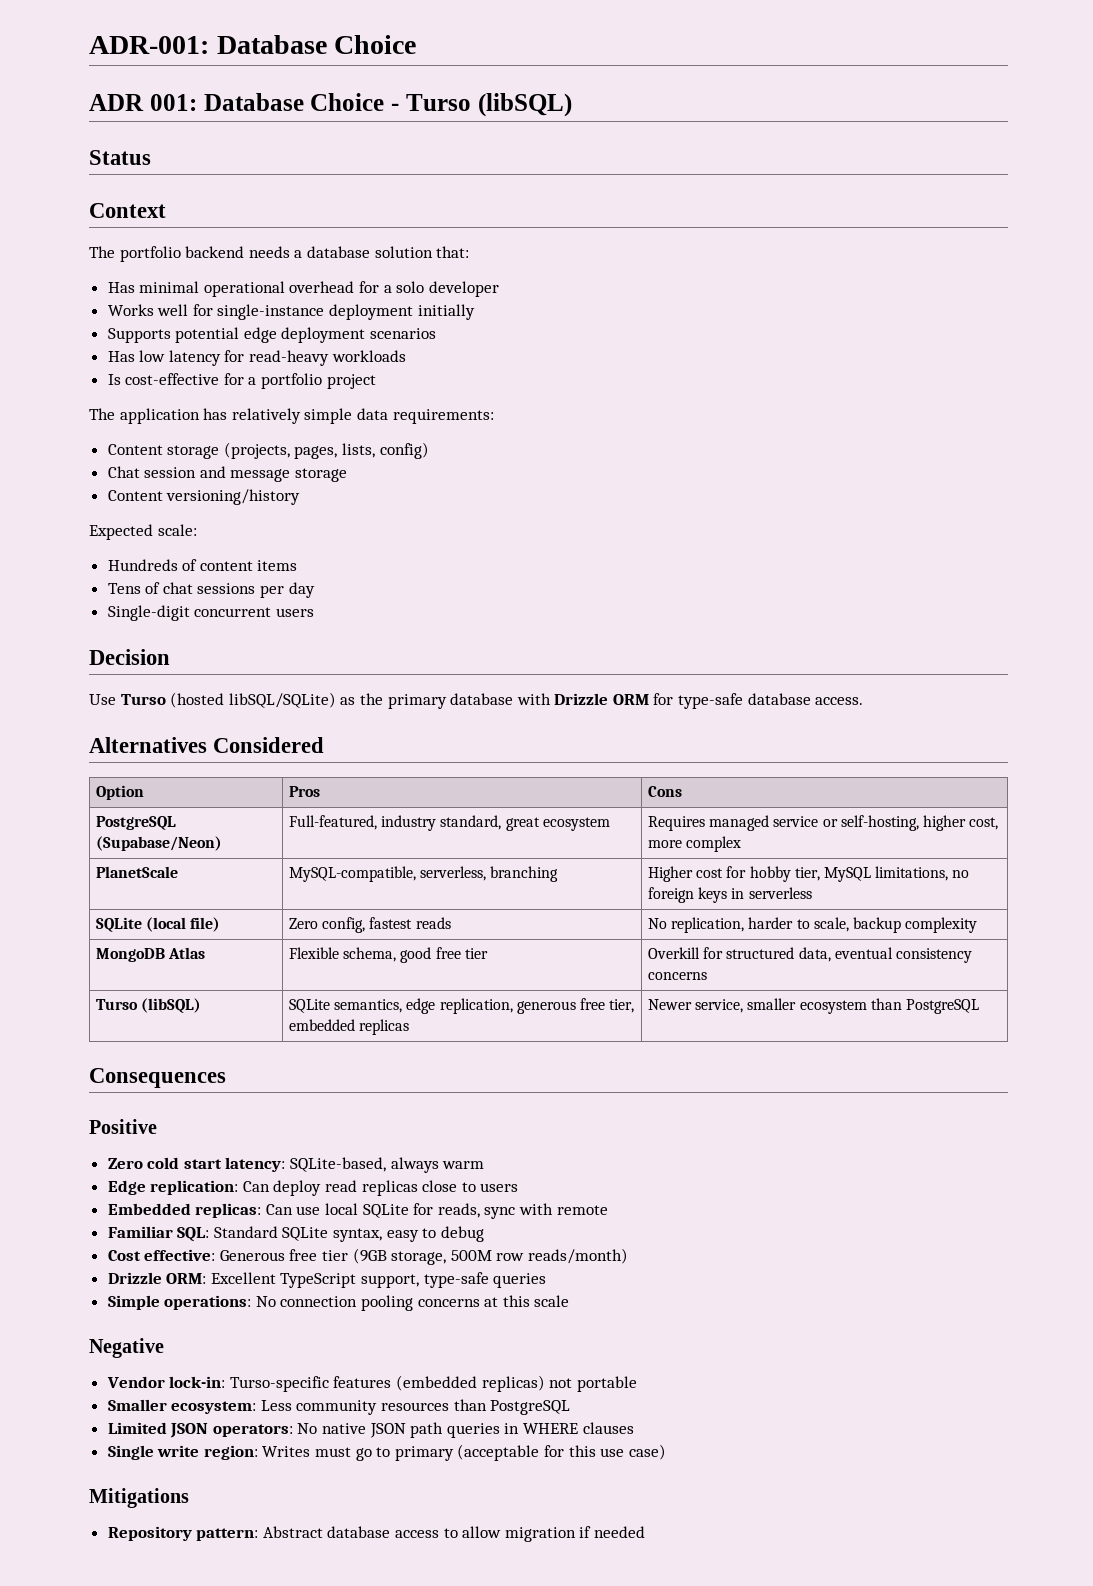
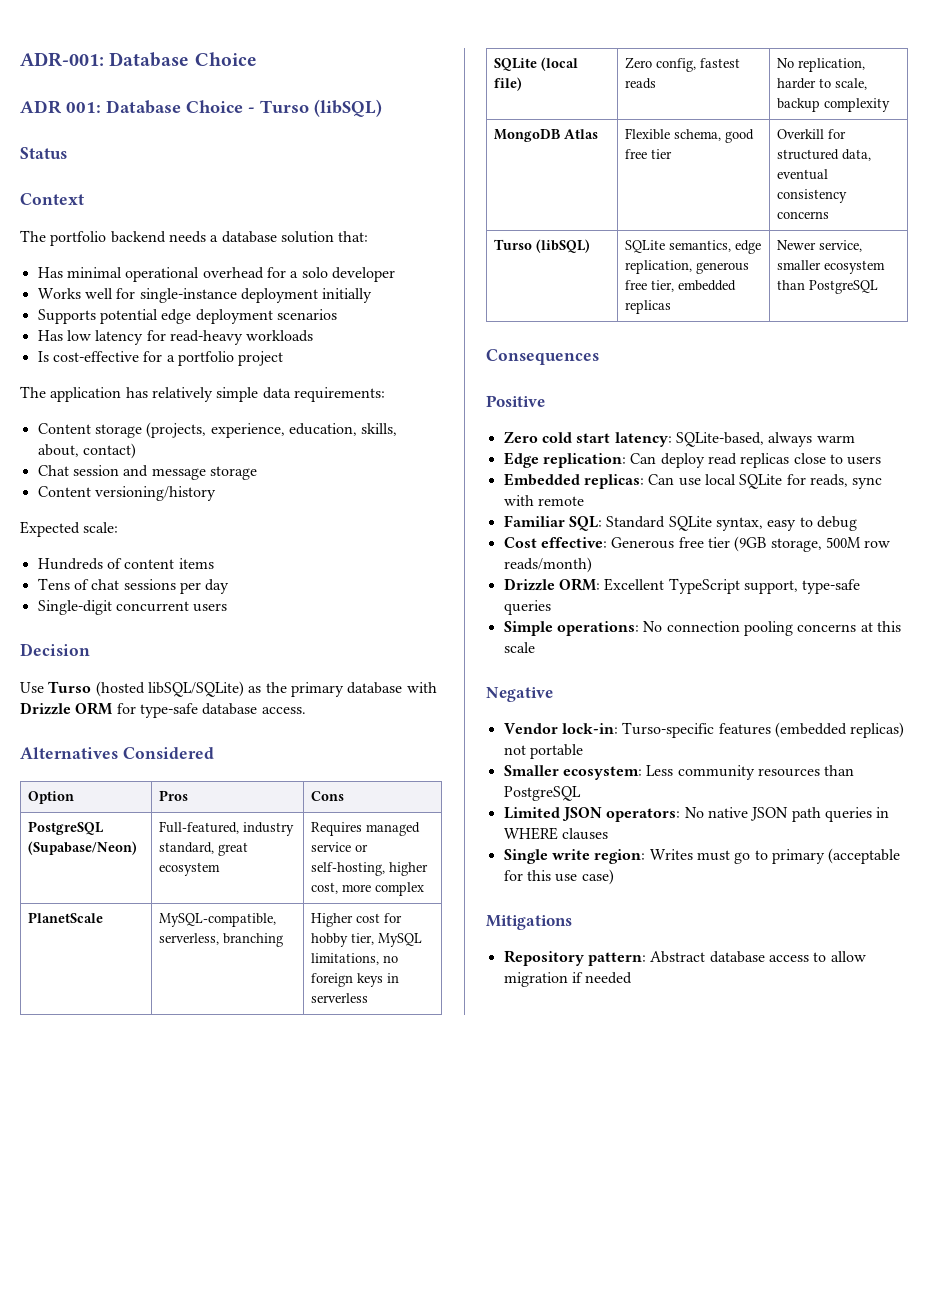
[294,442,429,459] pages, lists, config) -> [210,423,398,438] [37,443,136,459] experience, education, skills, about, contact)

